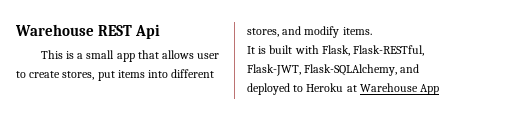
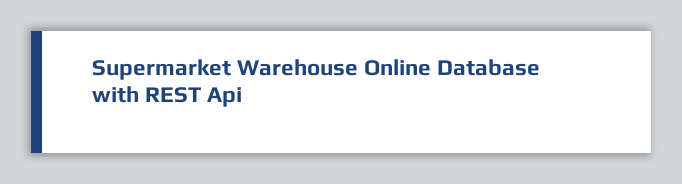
[15,24,161,39] [40,50,220,62] [16,69,215,81] [247,26,372,38] [247,45,425,56] [247,64,420,76] [247,83,440,95] Warehouse REST Api // This is a small app that allows user to create stores, put items into different stores, and modify items. // It is built with Flask, Flask-RESTful, Flask-JWT, Flask-SQLAlchemy, and deployed to Heroku at Warehouse App -> [92,59,541,80] [92,86,243,107] Supermarket Warehouse Online Database with REST Api

